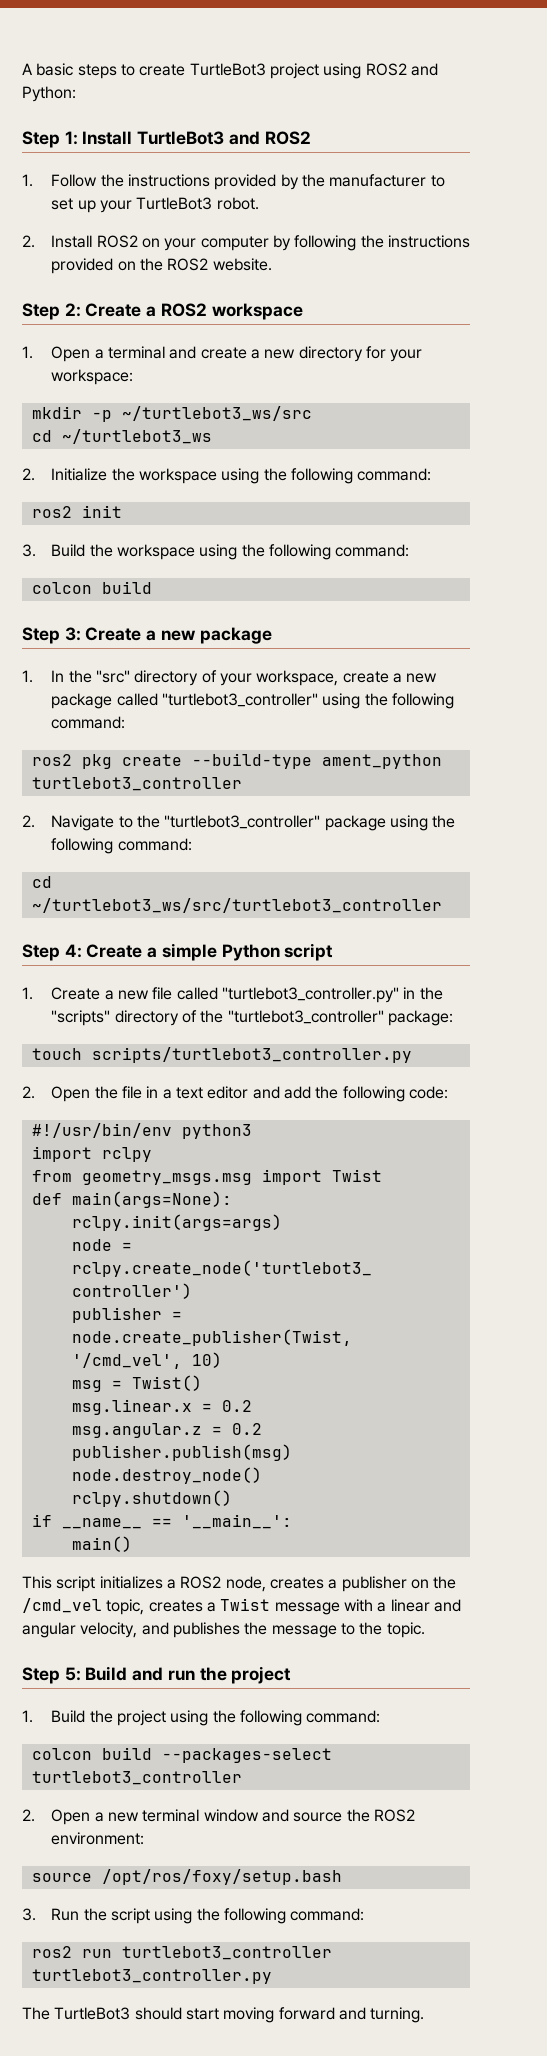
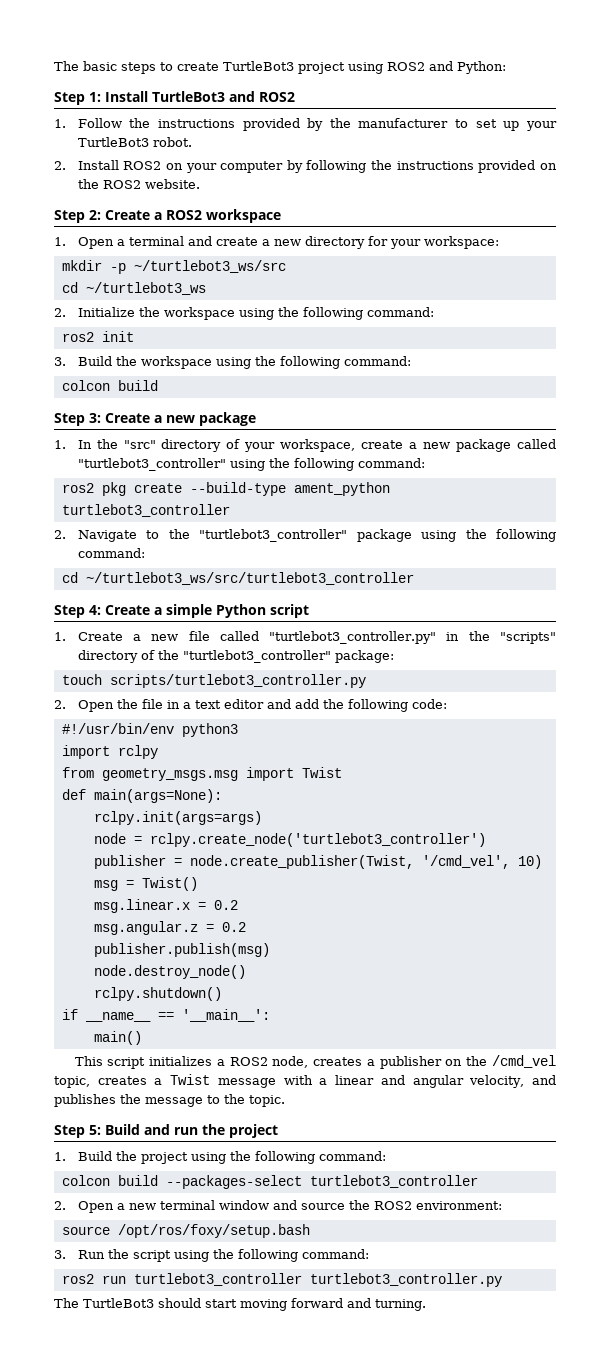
[22,63,33,75] A -> [54,61,79,71] The

